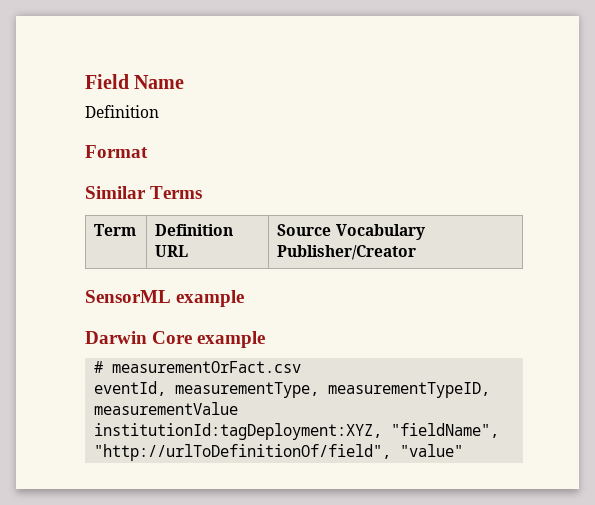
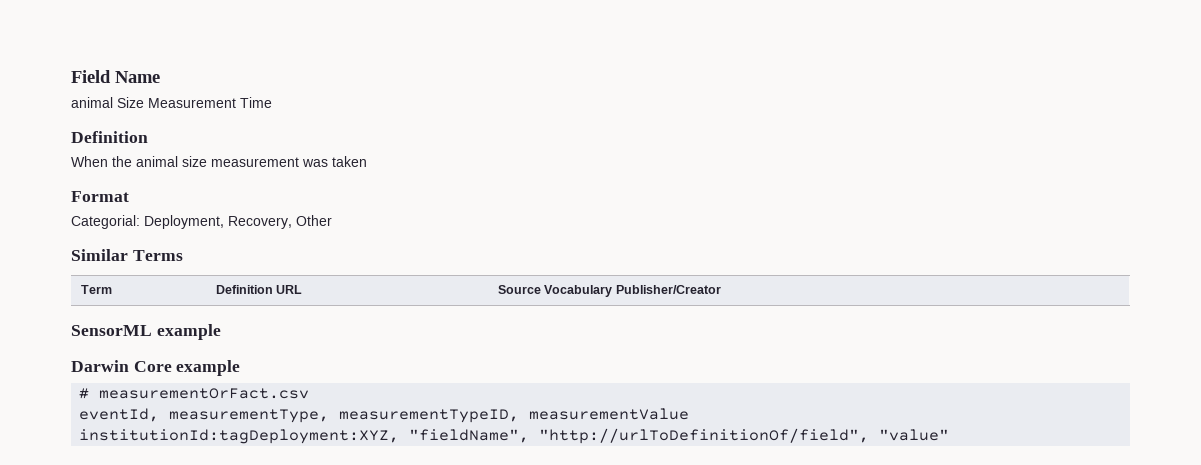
[85,105,159,118] [85,145,148,158] Definition // Format -> [71,97,272,108] [71,131,148,143] [71,156,367,167] [71,191,129,202] [71,215,332,229] animal Size Measurement Time // Definition // When the animal size measurement was taken // Format // Categorial: Deployment, Recovery, Other

